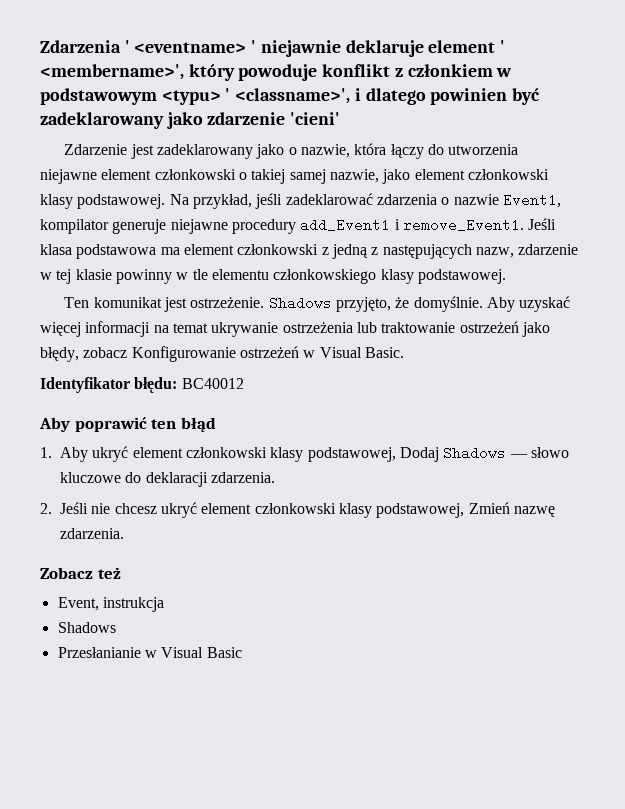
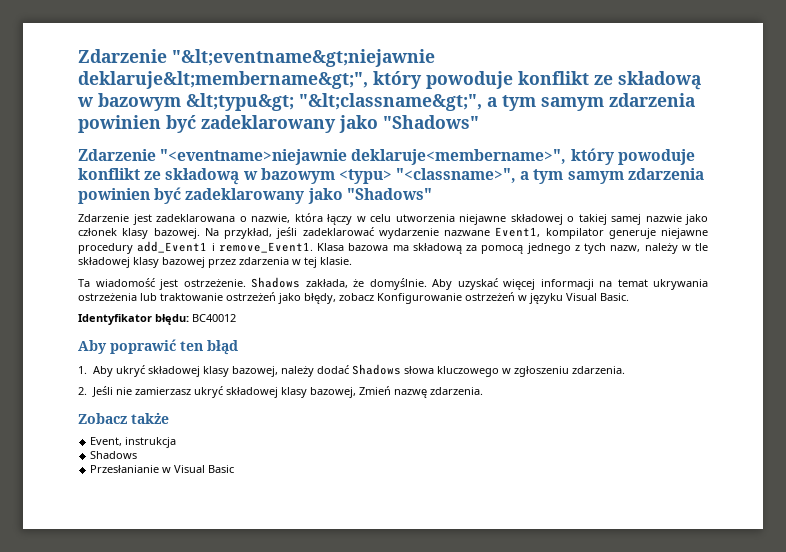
[40,40,506,57] [40,64,513,81] [40,88,541,105] [40,112,341,129] Zdarzenia ' <eventname> ' niejawnie deklaruje element ' <membername>', który powoduje konflikt z członkiem w podstawowym <typu> ' <classname>', i dlatego powinien być zadeklarowany jako zdarzenie 'cieni' -> [78,49,435,67] [78,71,701,90] [77,93,695,111] [78,115,479,133] [78,148,695,165] [78,168,704,185] [78,187,432,204] Zdarzenie "&lt;eventname&gt;niejawnie deklaruje&lt;membername&gt;", który powoduje konflikt ze składową w bazowym &lt;typu&gt; "&lt;classname&gt;", a tym samym zdarzenia powinien być zadeklarowany jako "Shadows" // Zdarzenie "<eventname>niejawnie deklaruje<membername>", który powoduje konflikt ze składową w bazowym <typu> "<classname>", a tym samym zdarzenia powinien być zadeklarowany jako "Shadows"
[156,144,285,159] zadeklarowany jako -> [156,214,235,222] zadeklarowana
[427,144,519,155] [40,169,549,184] [40,194,166,209] do utworzenia niejawne element członkowski o takiej samej nazwie, jako element członkowski klasy podstawowej. -> [356,214,708,225] [78,228,200,239] w celu utworzenia niejawne składowej o takiej samej nazwie jako członek klasy bazowej.
[376,194,499,205] zdarzenia o nazwie -> [378,228,490,239] wydarzenie nazwane
[528,218,557,230] [40,244,579,259] [40,269,506,284] [64,297,162,308] Jeśli klasa podstawowa ma element członkowski z jedną z następujących nazw, zdarzenie w tej klasie powinny w tle elementu członkowskiego klasy podstawowej. // Ten komunikat -> [317,243,708,254] [78,257,352,268] [78,278,155,287] Klasa bazowa ma składową za pomocą jednego z tych nazw, należy w tle składowej klasy bazowej przez zdarzenia w tej klasie. // Ta wiadomość
[335,297,391,312] przyjęto, -> [305,279,348,288] zakłada,
[211,322,279,337] ukrywanie -> [653,279,708,290] ukrywania
(316, 354) none -> [529,293,563,304] języku
[132,446,569,462] [60,472,275,487] [40,502,465,518] element członkowski klasy podstawowej, Dodaj Shadows — słowo kluczowe do deklaracji zdarzenia. // 2. Jeśli nie chcesz ukryć element członkowski klasy podstawowej, -> [148,364,626,377] [78,386,357,398] składowej klasy bazowej, należy dodać Shadows słowa kluczowego w zgłoszeniu zdarzenia. // 2. Jeśli nie zamierzasz ukryć składowej klasy bazowej,
[97,567,121,579] też -> [131,412,169,424] także

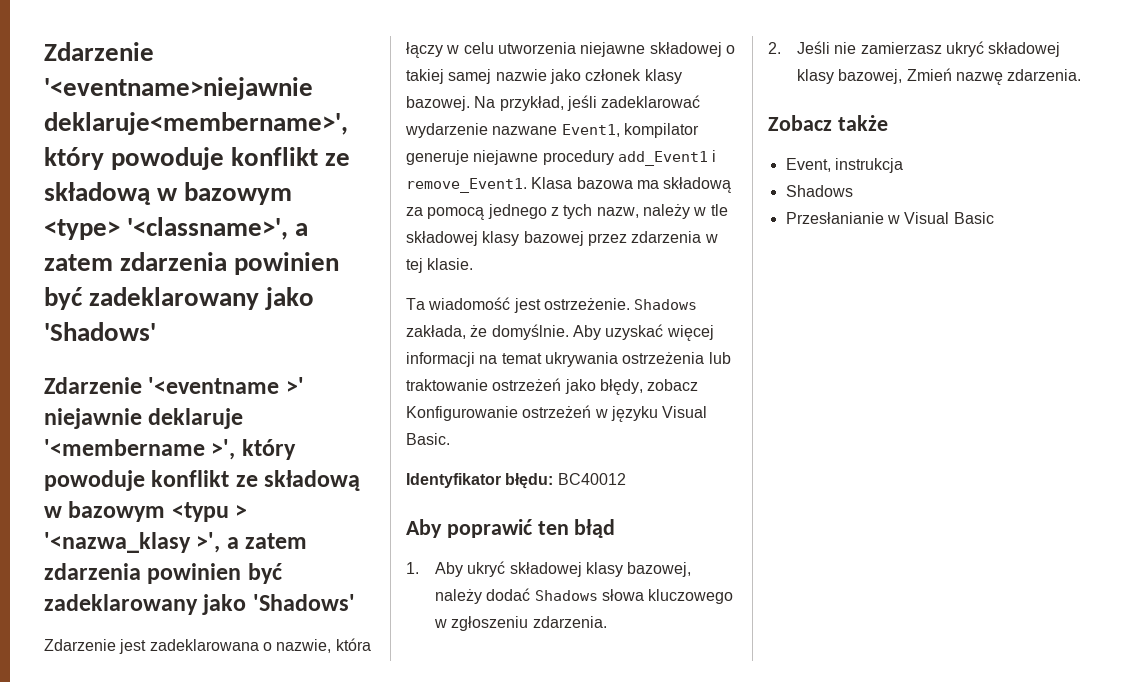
[78,49,435,67] [78,71,701,90] [77,93,695,111] [78,115,479,133] [78,148,695,165] [78,168,704,185] [78,187,432,204] Zdarzenie "&lt;eventname&gt;niejawnie deklaruje&lt;membername&gt;", który powoduje konflikt ze składową w bazowym &lt;typu&gt; "&lt;classname&gt;", a tym samym zdarzenia powinien być zadeklarowany jako "Shadows" // Zdarzenie "<eventname>niejawnie deklaruje<membername>", który powoduje konflikt ze składową w bazowym <typu> "<classname>", a tym samym zdarzenia powinien być zadeklarowany jako "Shadows" -> [44,42,154,61] [44,77,313,100] [44,112,348,135] [44,147,351,170] [44,182,293,205] [44,217,309,240] [44,252,340,275] [44,287,315,310] [44,322,156,341] [44,377,304,394] [44,408,244,429] [44,439,296,460] [44,470,361,491] [44,501,248,522] [44,532,308,553] [44,563,282,584] [44,594,355,615] Zdarzenie '<eventname>niejawnie deklaruje<membername>', który powoduje konflikt ze składową w bazowym <type> '<classname>', a zatem zdarzenia powinien być zadeklarowany jako 'Shadows' // Zdarzenie '<eventname >' niejawnie deklaruje '<membername >', który powoduje konflikt ze składową w bazowym <typu > '<nazwa_klasy >', a zatem zdarzenia powinien być zadeklarowany jako 'Shadows'

